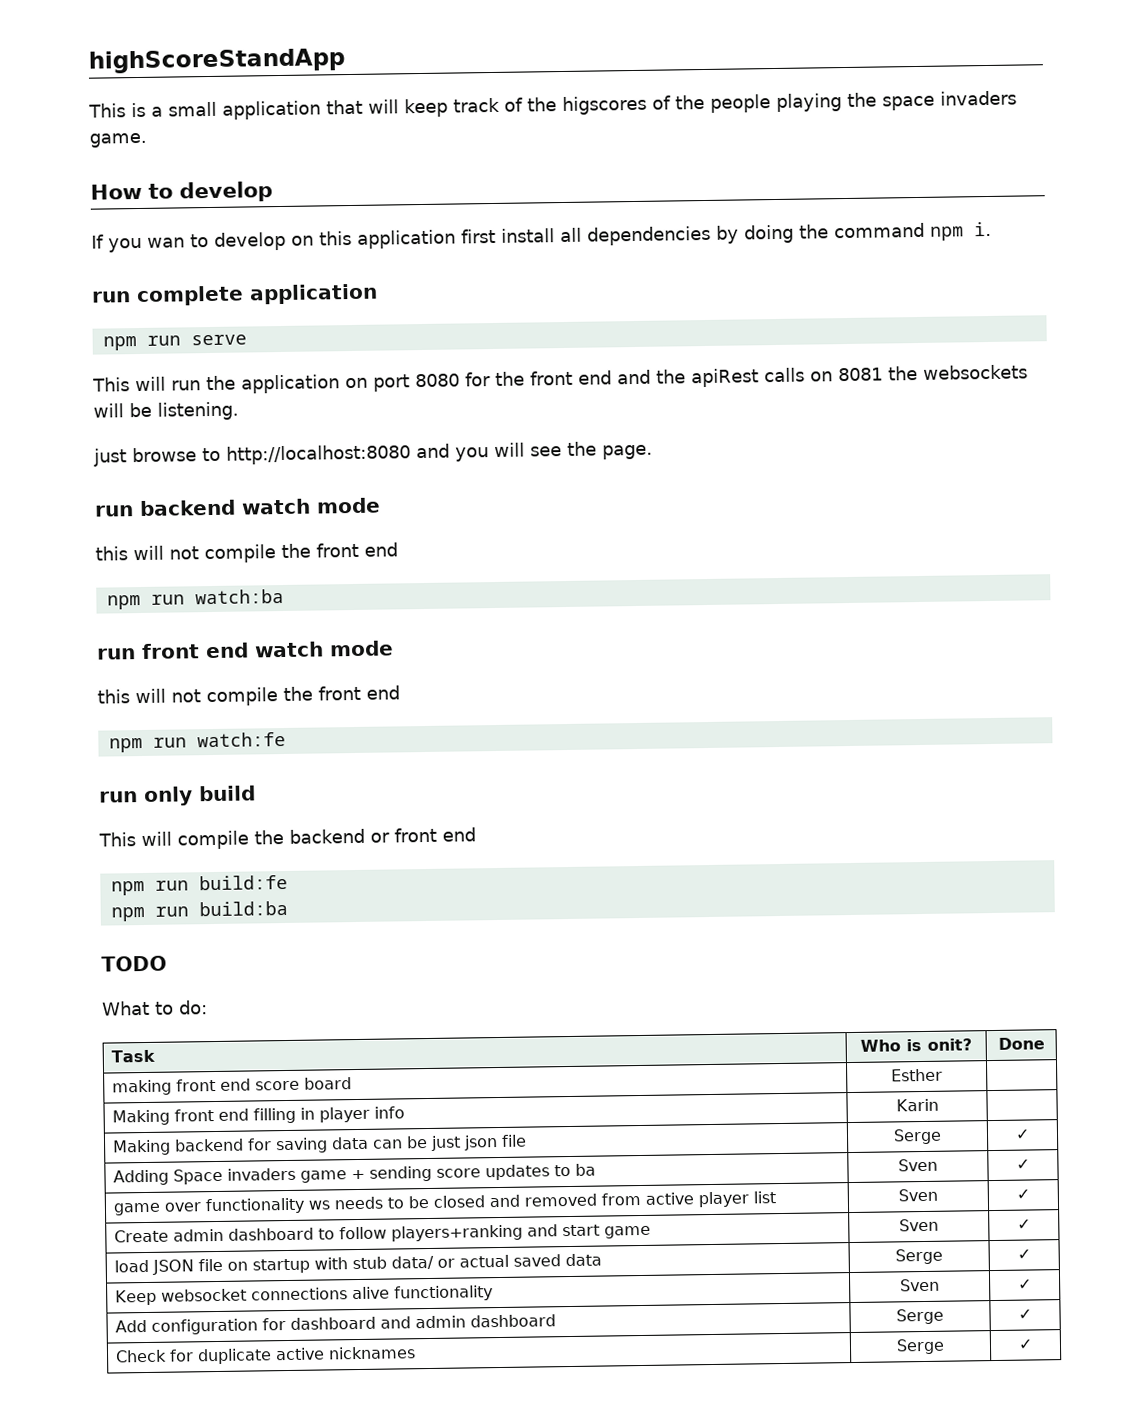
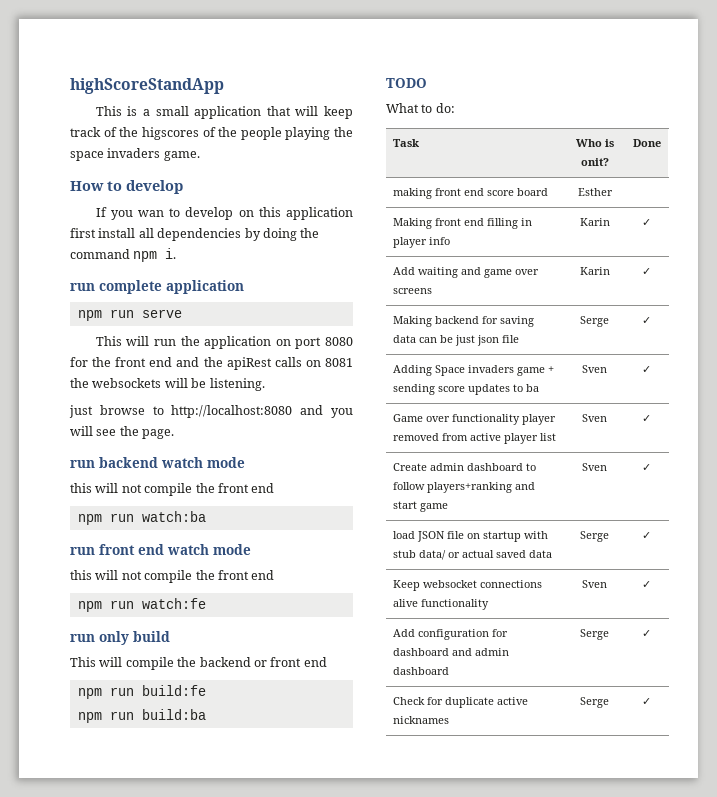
(939, 1105) none -> [642,219,651,226] [393,267,540,278] [393,288,433,294] [579,267,610,275] [642,268,651,275] ✓ // Add waiting and game over screens | Karin | ✓
[112,1202,161,1216] game -> [393,414,424,422] Game
[307,1194,520,1210] ws needs to be closed and -> [522,414,557,425] player

